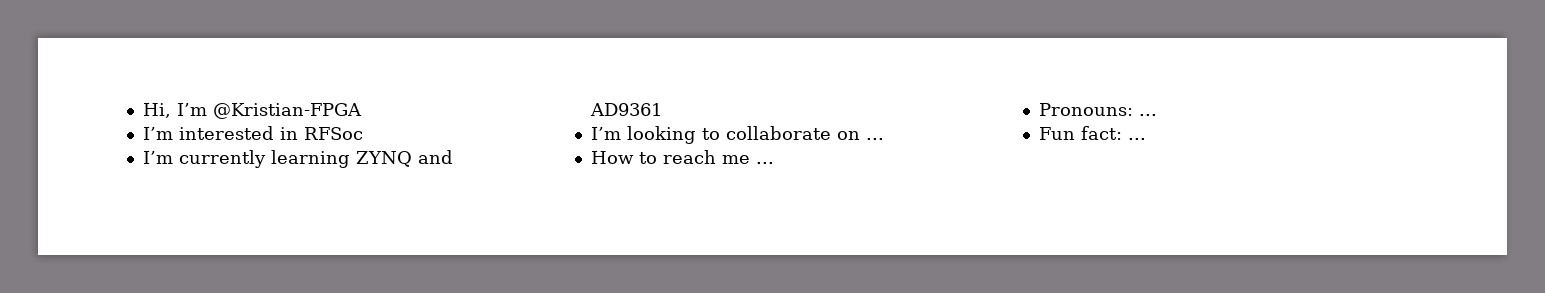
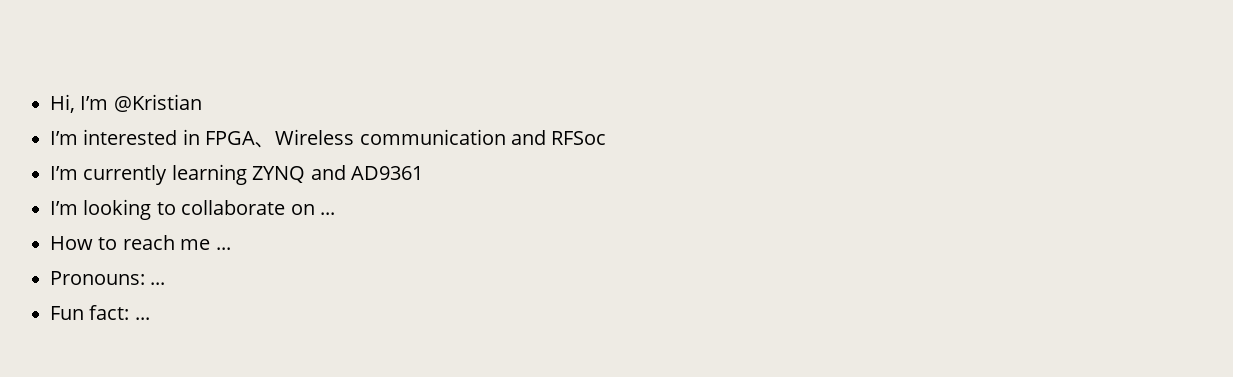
[212,103,362,119] @Kristian-FPGA -> [113,94,202,112] @Kristian
(298, 133) none -> [205,129,546,148] FPGA、Wireless communication and

